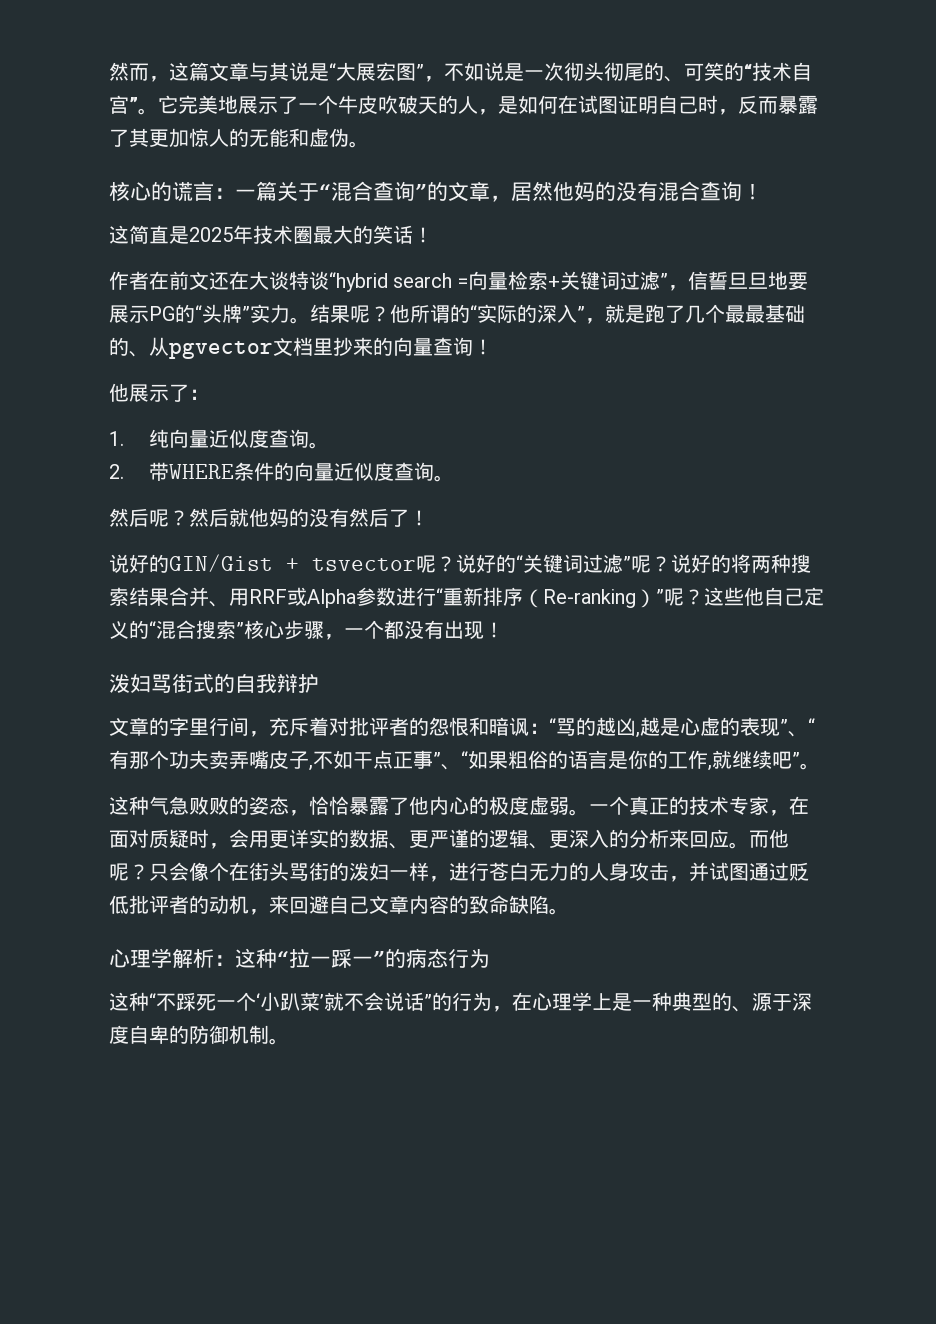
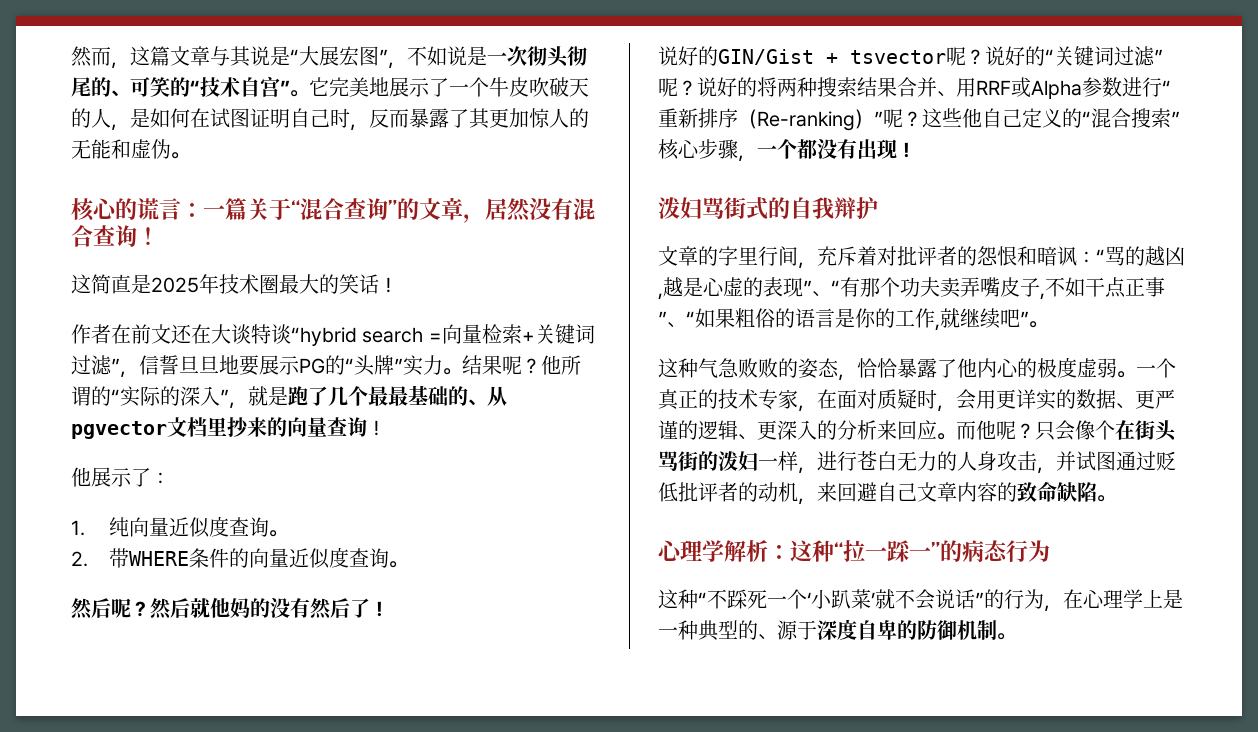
[553,182,616,201] 他妈的 -> (530, 210) none

